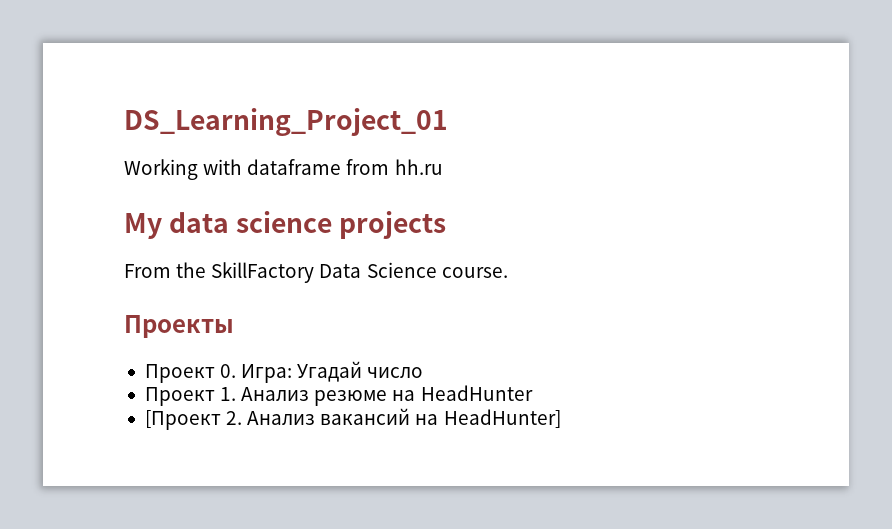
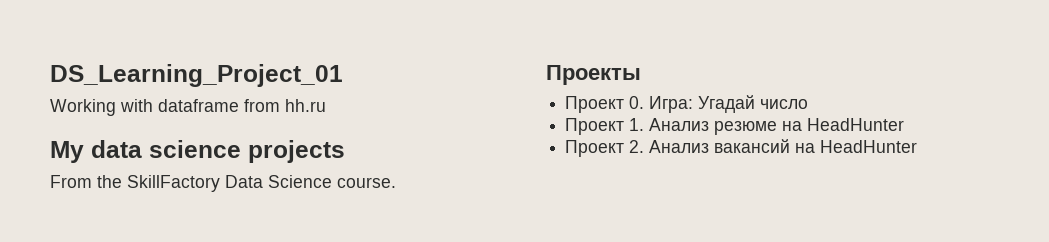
[144,410,221,430] [Проект -> [565,140,625,157] Проект
[443,409,561,428] HeadHunter] -> [820,140,918,153] HeadHunter

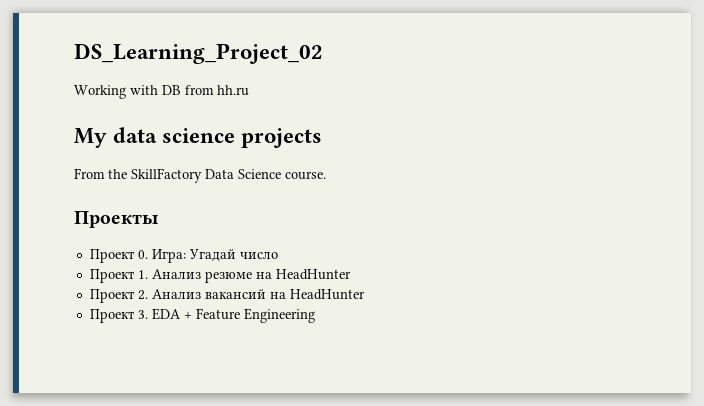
[50,64,343,87] DS_Learning_Project_01 -> [74,43,323,64] DS_Learning_Project_02
[158,99,239,112] dataframe -> [162,85,181,95] DB
(918, 146) none -> [89,308,315,323] // Проект 3. EDA + Feature Engineering

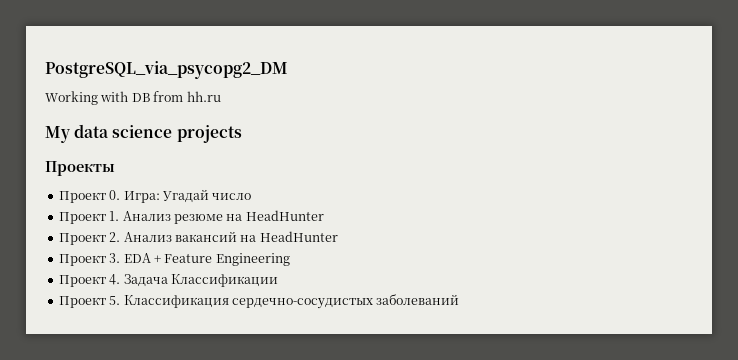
[74,43,323,64] DS_Learning_Project_02 -> [45,61,288,79] PostgreSQL_via_psycopg2_DM
[74,168,326,183] // From the SkillFactory Data Science course. -> (242, 134) none
(315, 315) none -> [58,274,278,287] [58,294,460,309] // Проект 4. Задача Классификации // Проект 5. Классификация сердечно-сосудистых заболеваний

